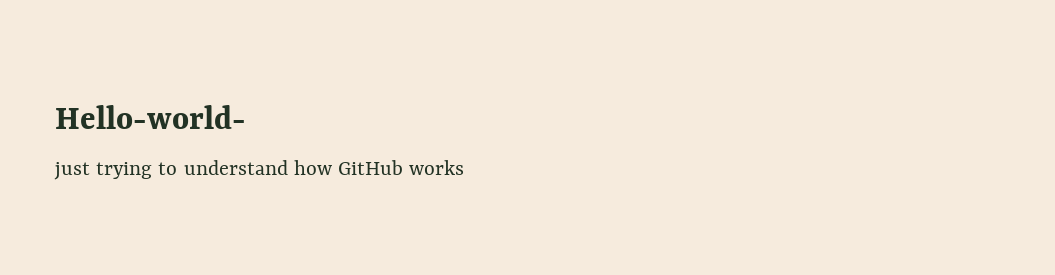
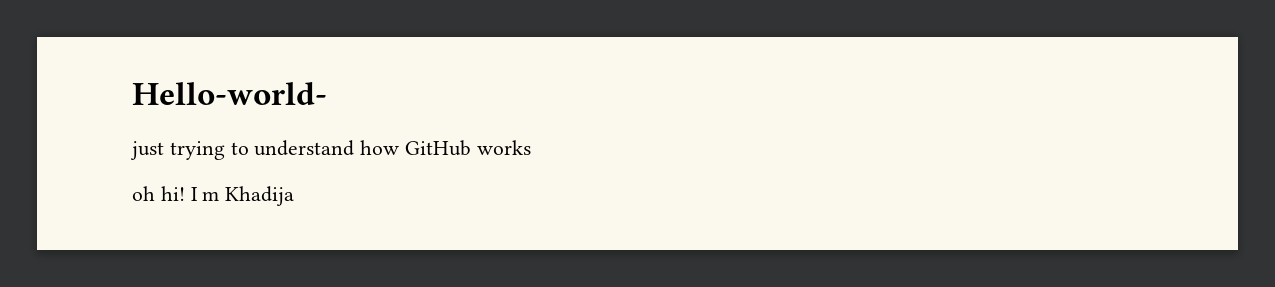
(465, 167) none -> [132,186,295,206] // oh hi! I m Khadija

